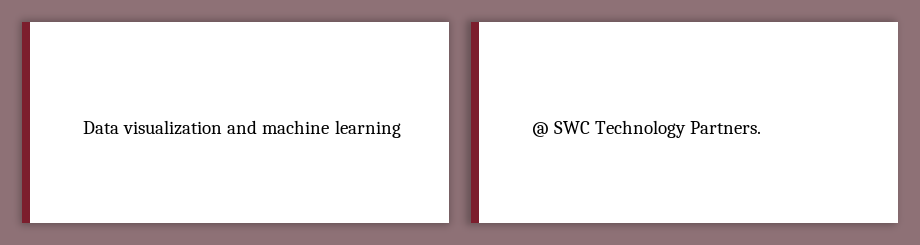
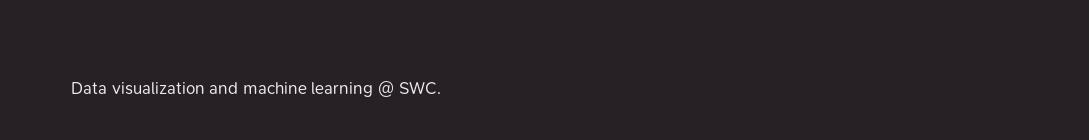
[554,120,762,138] SWC Technology Partners. -> [398,81,441,95] SWC.

